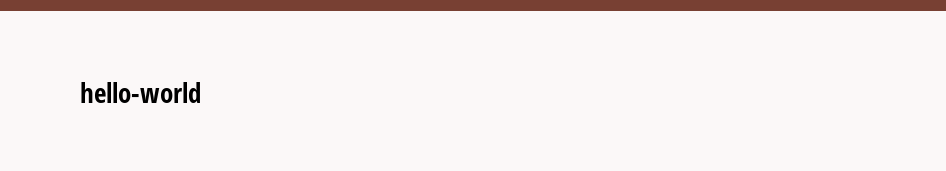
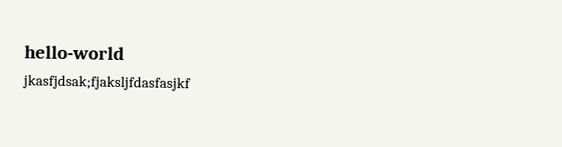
(201, 92) none -> [22,74,191,92] // jkasfjdsak;fjaksljfdasfasjkf

